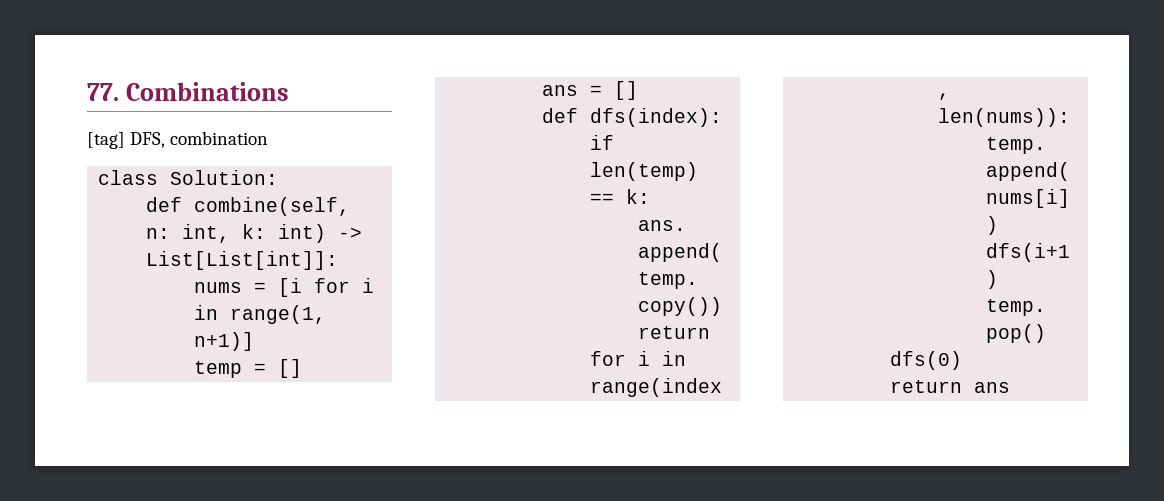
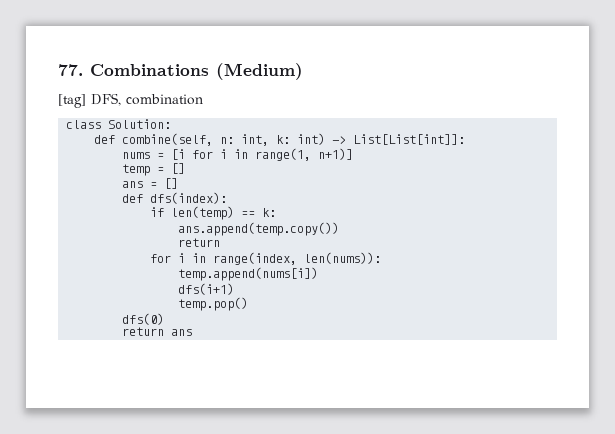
(289, 91) none -> [216,63,303,80] (Medium)

